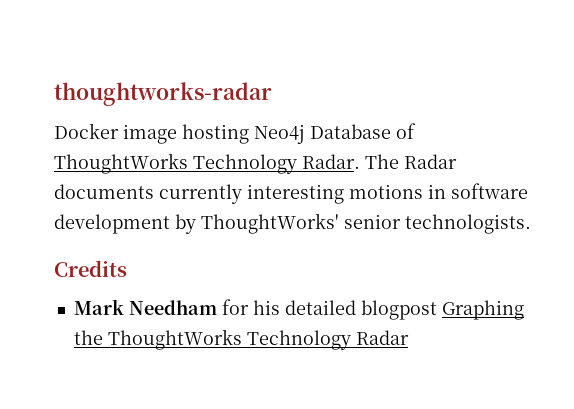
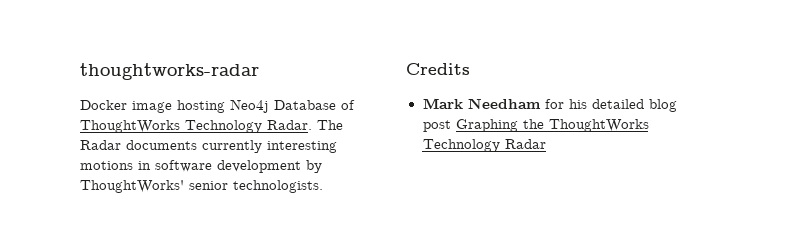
[360,300,437,320] blogpost -> [648,99,677,112] [422,120,451,132] blog post

